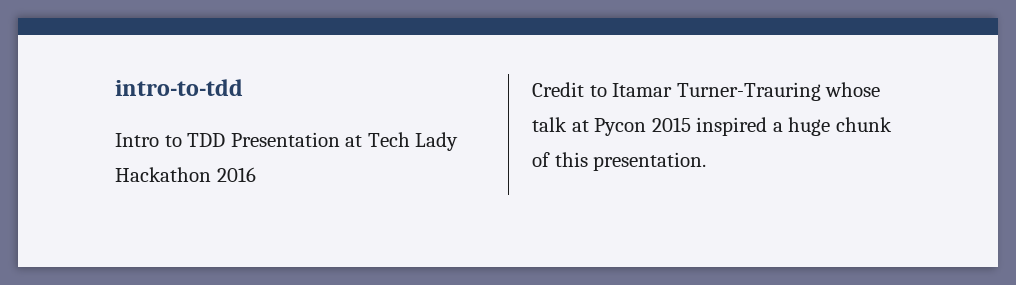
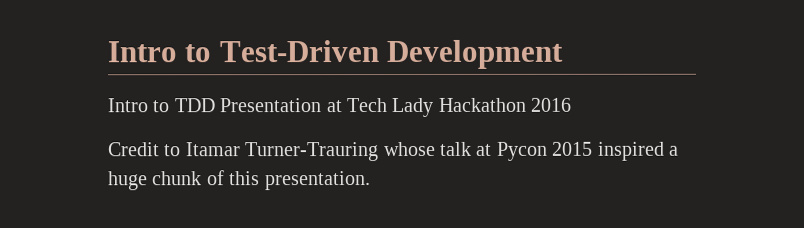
[115,79,243,96] intro-to-tdd -> [107,39,564,70] Intro to Test-Driven Development

